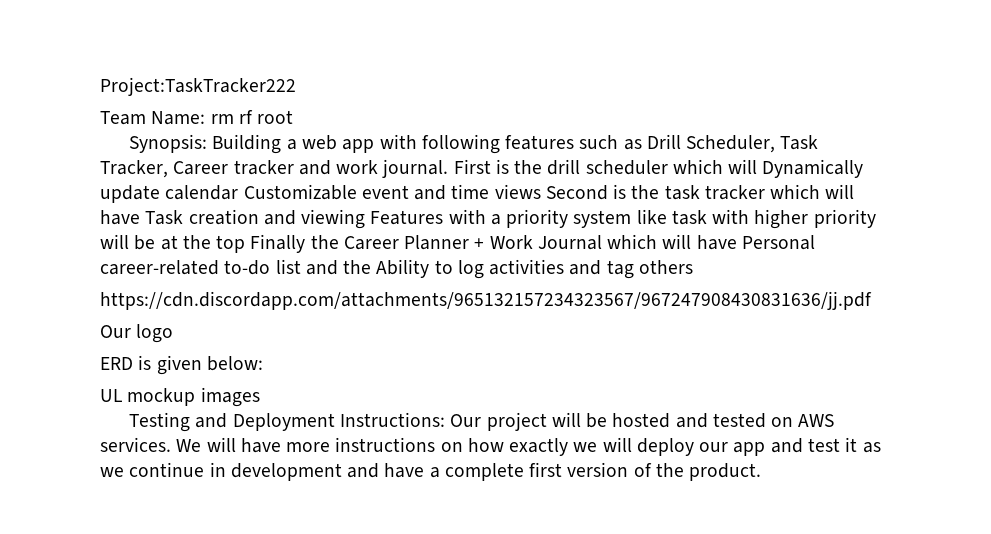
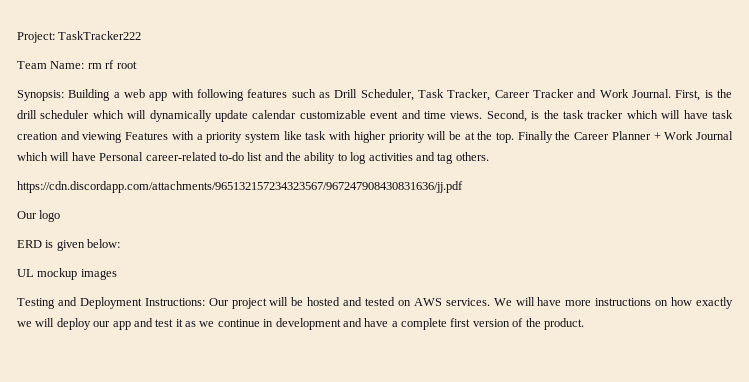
[100,77,296,96] Project:TaskTracker222 -> [17,31,142,43] Project: TaskTracker222
[233,159,491,178] tracker and work journal. First -> [532,89,701,101] Tracker and Work Journal. First,
[762,159,864,178] Dynamically -> [149,110,212,122] dynamically
[243,184,357,200] Customizable -> [299,110,366,119] customizable
[494,184,608,200] views Second -> [450,110,527,122] views. Second,
[145,210,184,225] Task -> [711,110,733,119] task
[216,235,246,253] top -> [496,132,515,143] top.
[376,259,430,278] Ability -> [304,152,336,164] ability
[638,260,693,274] others -> [455,152,489,161] others.

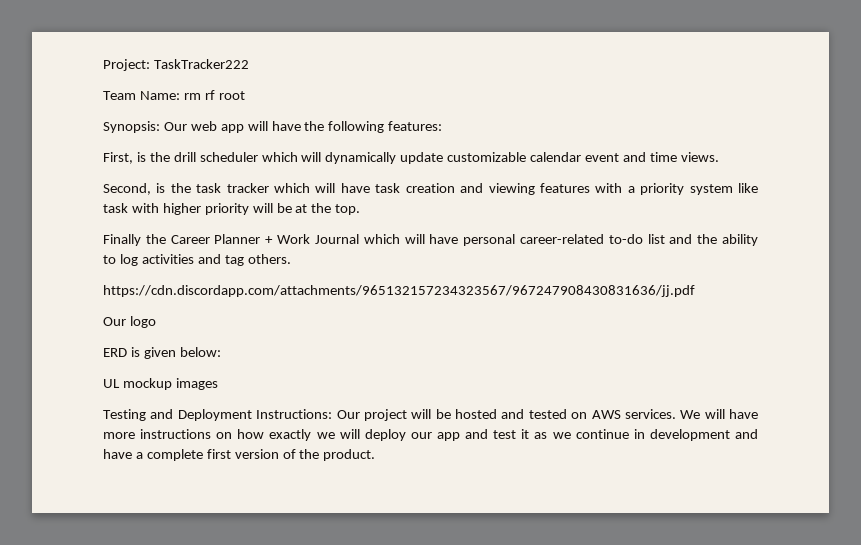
[68,89,671,101] Building a web app with following features such as Drill Scheduler, Task Tracker, Career Tracker and Work Journal. -> [163,121,443,133] Our web app will have the following features: //
[252,110,366,119] calendar customizable -> [447,152,582,162] customizable calendar
(483, 115) none -> (719, 157) //
[125,132,169,140] Features -> [539,183,590,193] features
(515, 137) none -> (361, 209) //
[99,152,144,161] Personal -> [463,234,516,246] personal

